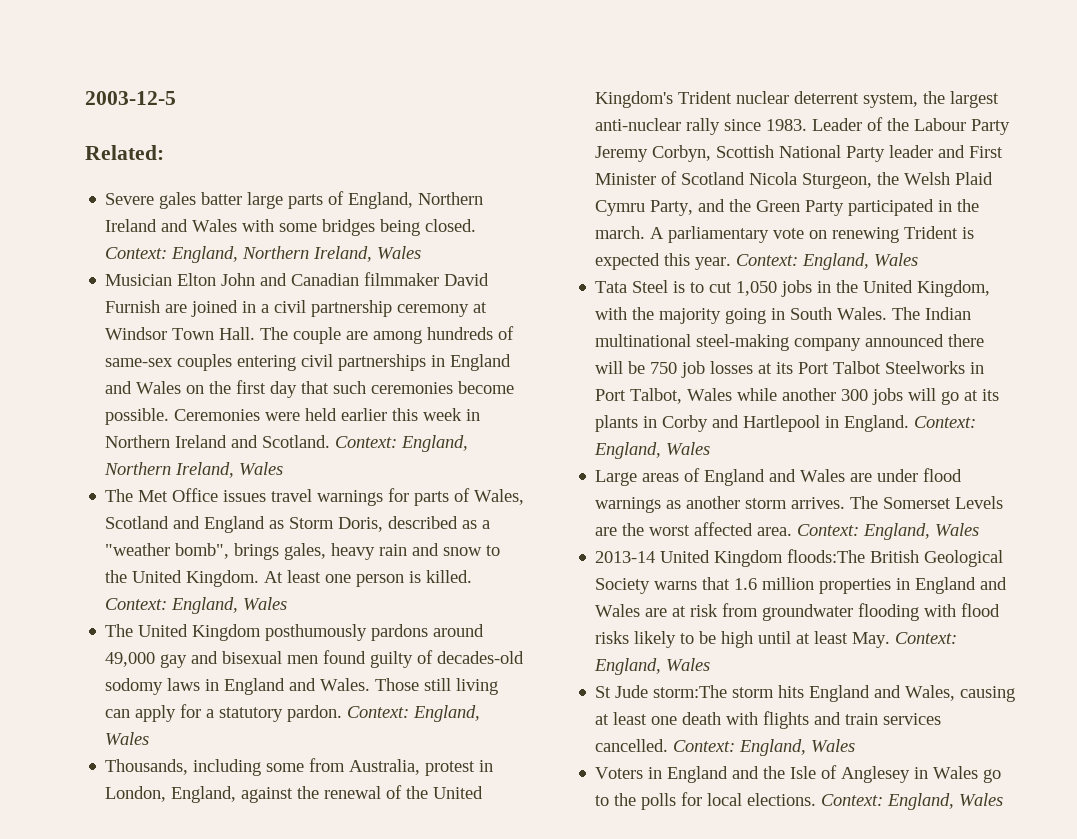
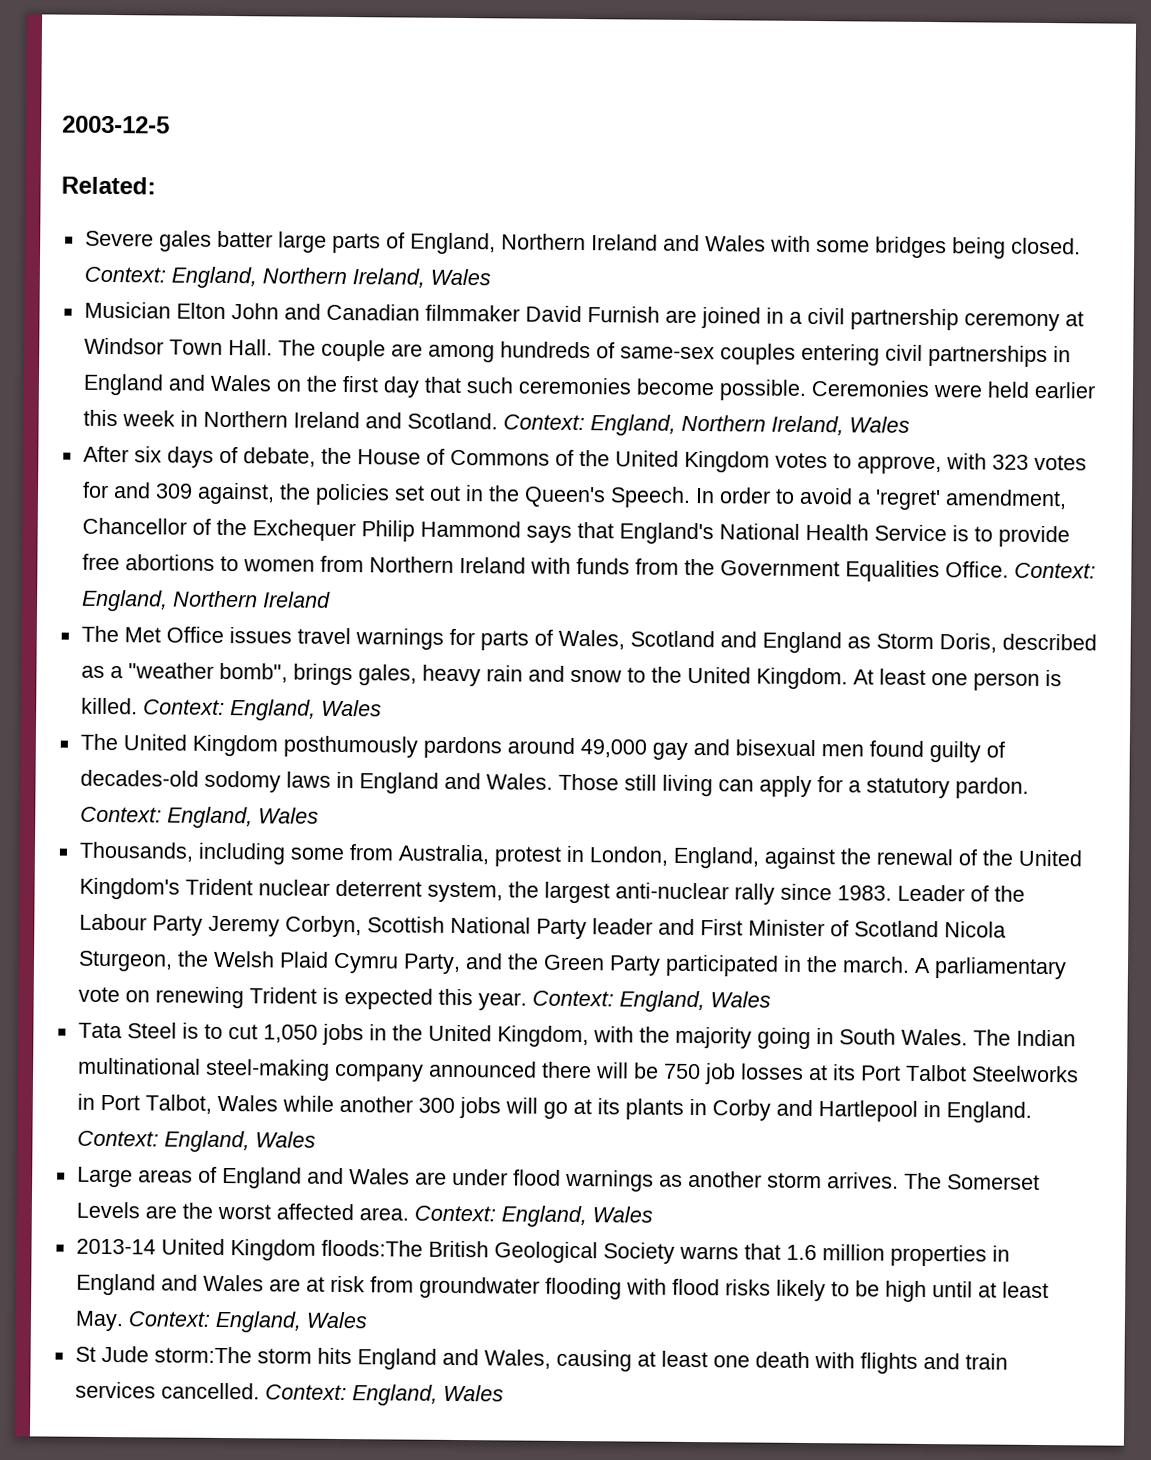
(284, 468) none -> [82,445,1087,475] [81,481,1067,511] [81,517,1070,548] [81,553,1096,583] [81,589,331,612] // After six days of debate, the House of Commons of the United Kingdom votes to approve, with 323 votes for and 309 against, the policies set out in the Queen's Speech. In order to avoid a 'regret' amendment, Chancellor of the Exchequer Philip Hammond says that England's National Health Service is to provide free abortions to women from Northern Ireland with funds from the Government Equalities Office. Context: England, Northern Ireland
[595,765,1002,783] [595,792,1004,810] // Voters in England and the Isle of Anglesey in Wales go to the polls for local elections. Context: England, Wales -> (504, 1393) none

